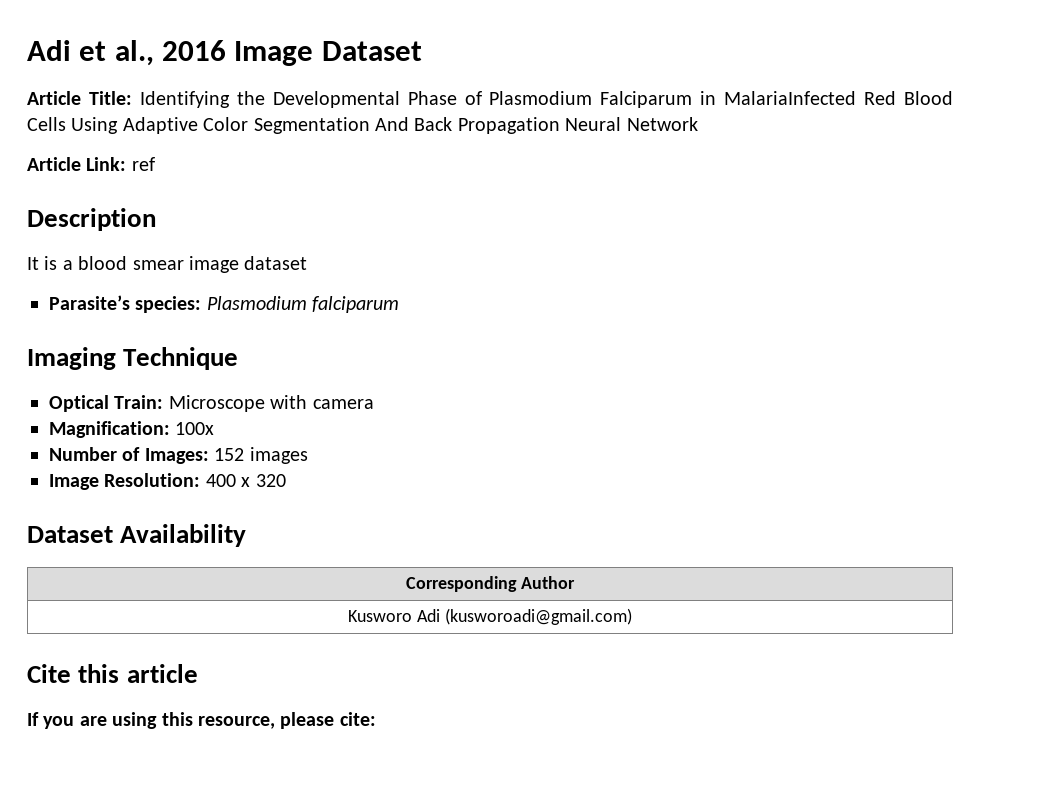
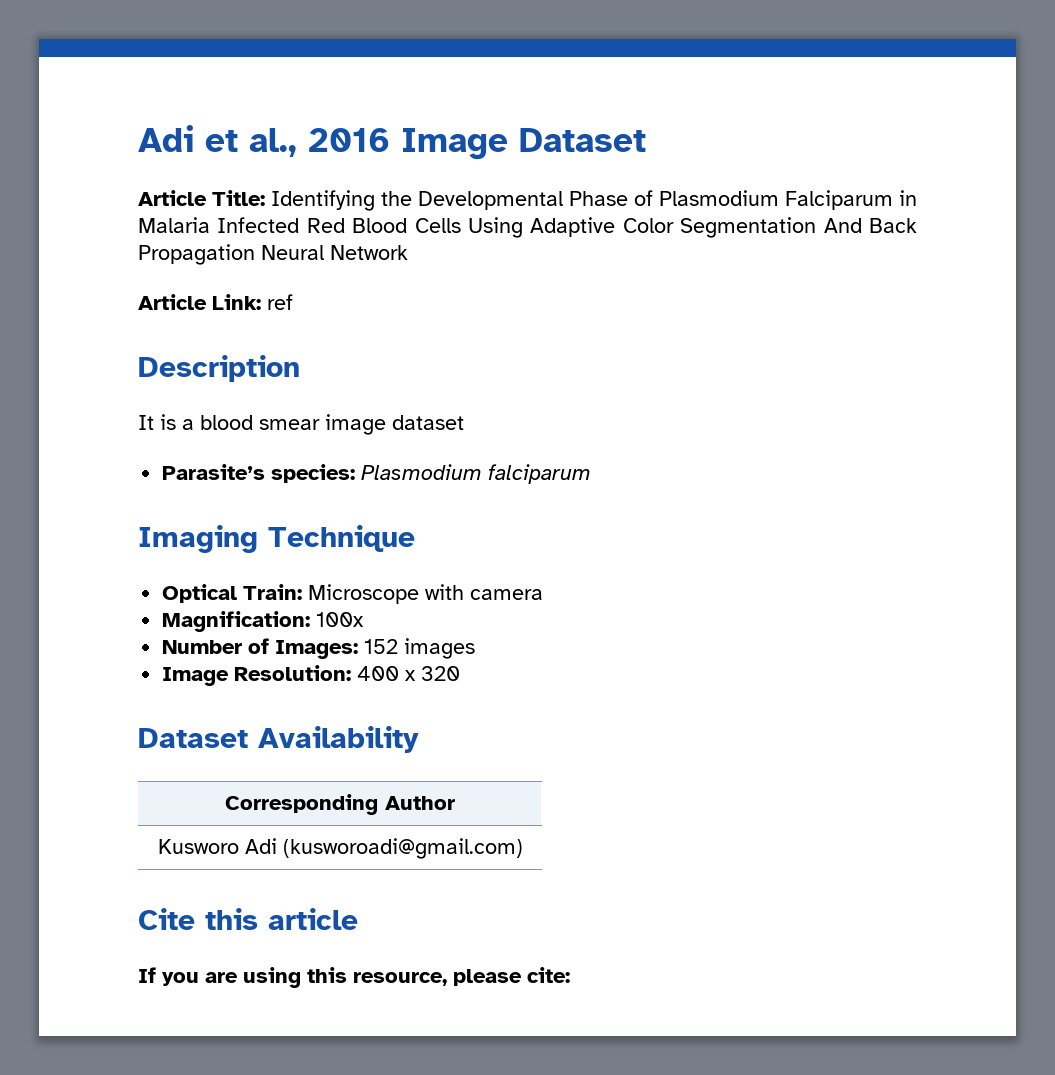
[724,91,857,105] MalariaInfected -> [138,217,300,233] Malaria Infected

